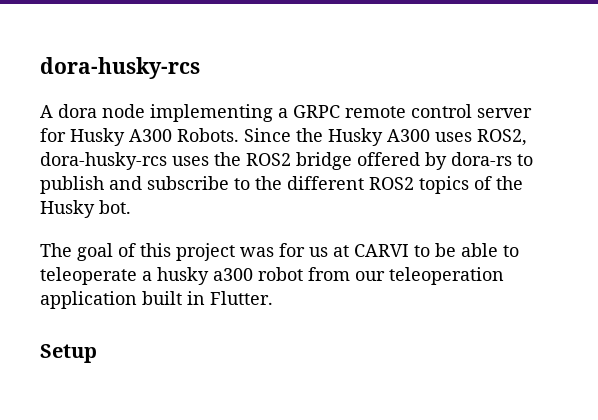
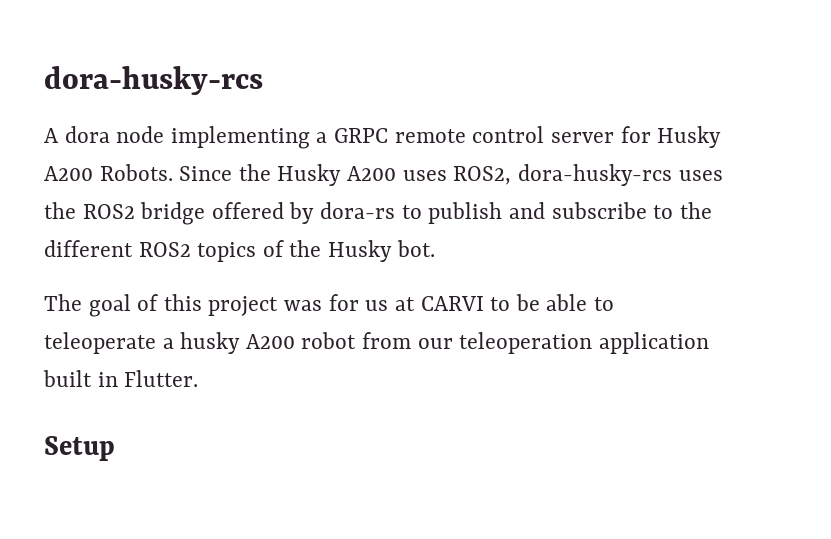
[129,129,172,142] A300 -> [44,166,93,181] A200
[387,129,430,142] A300 -> [347,166,397,181] A200
[213,268,253,281] a300 -> [245,334,295,349] A200

